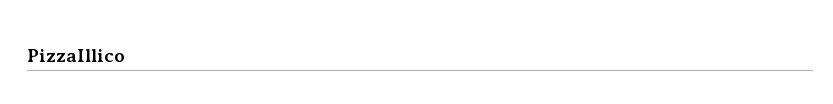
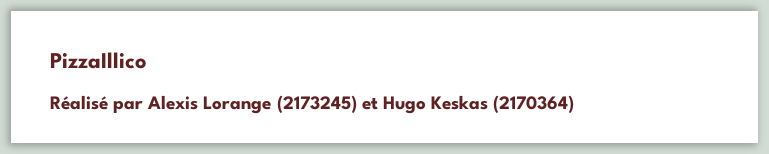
(125, 55) none -> [50,95,575,114] // Réalisé par Alexis Lorange (2173245) et Hugo Keskas (2170364)

